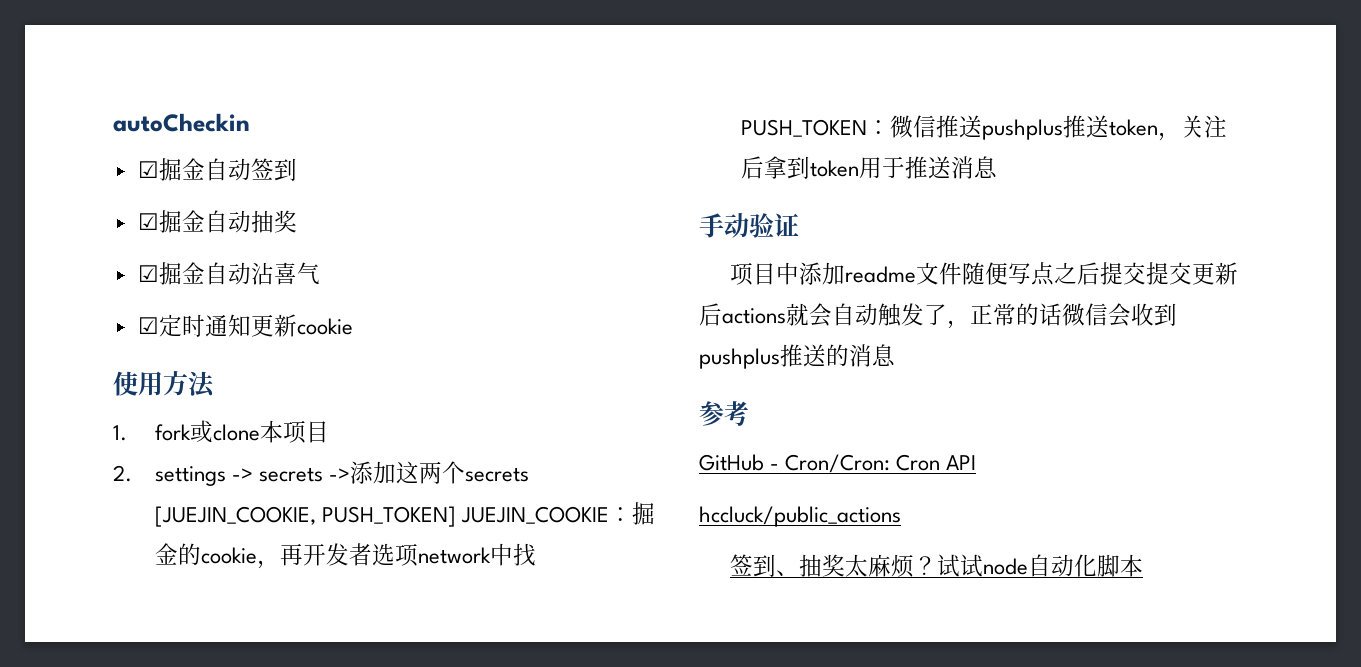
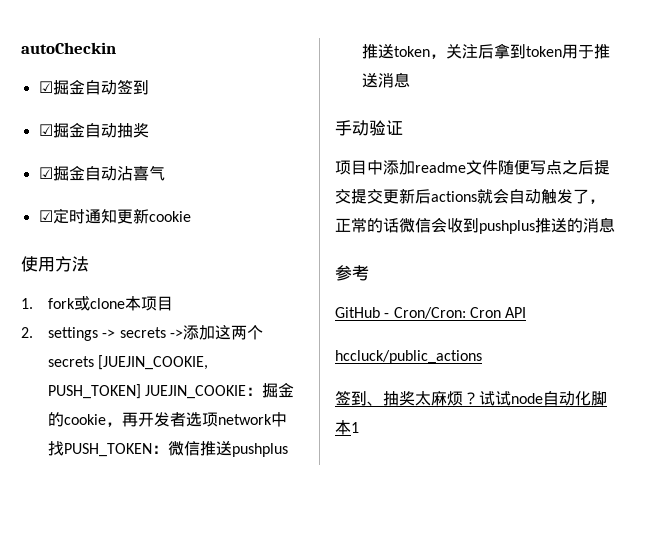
(1144, 565) none -> [351,422,359,433] 1

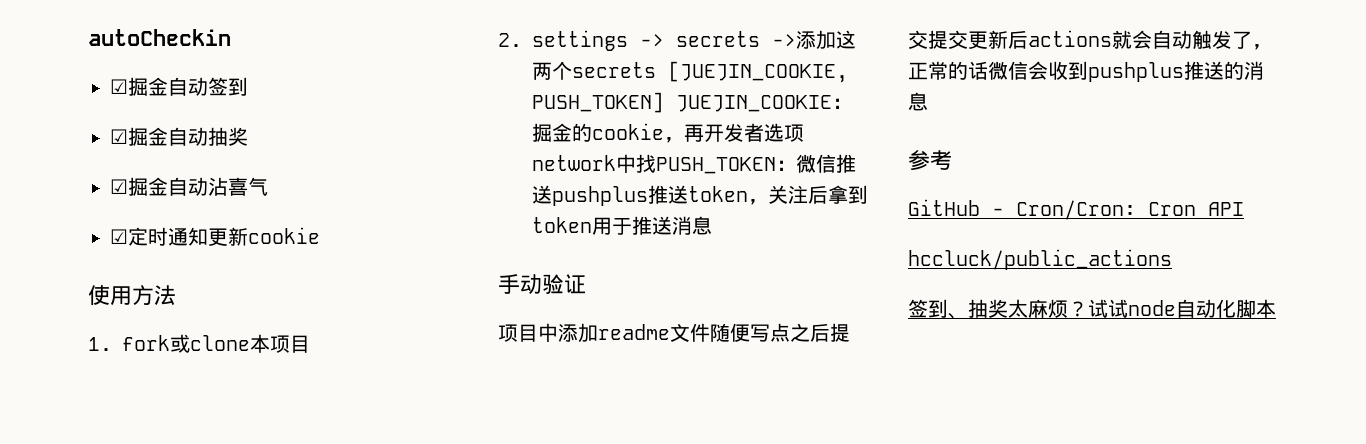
[351,422,359,433] 1 -> (1276, 308) none

